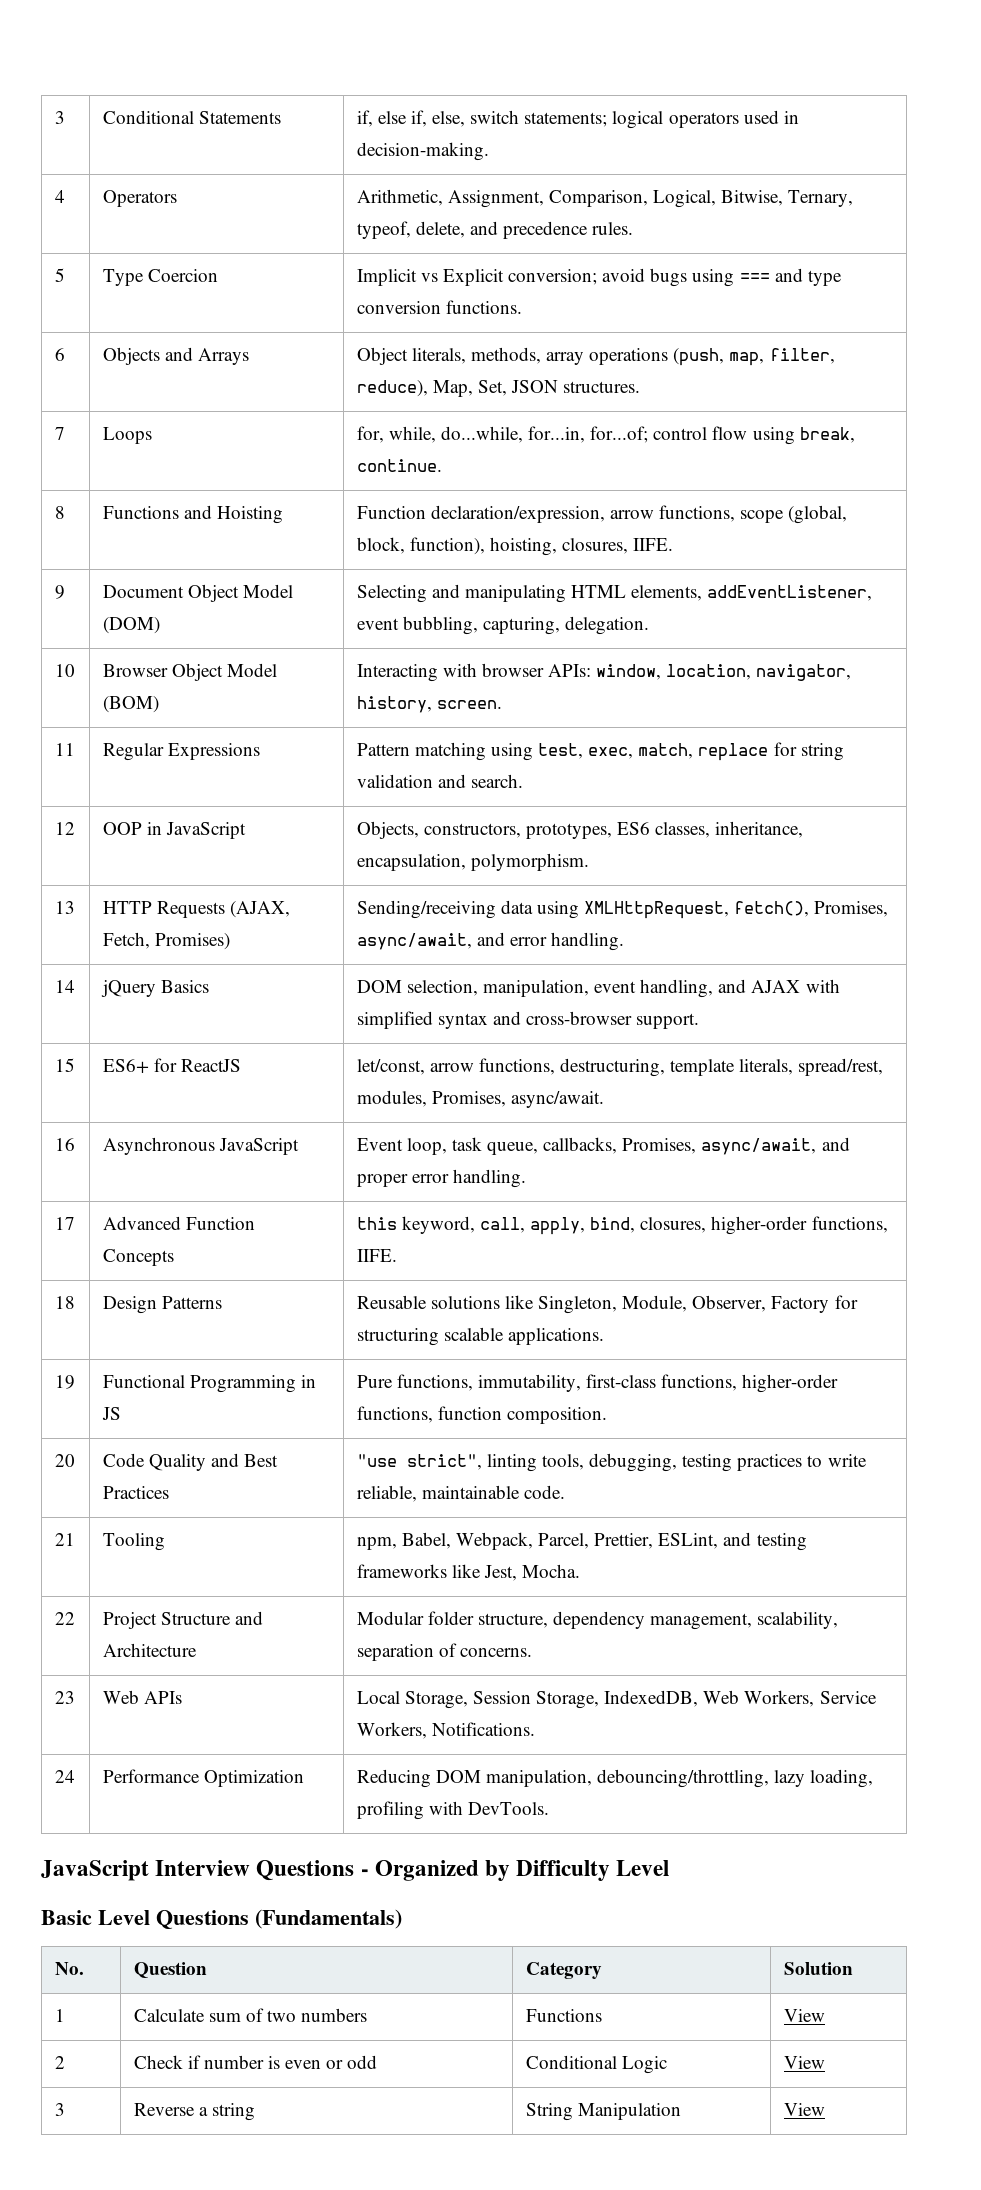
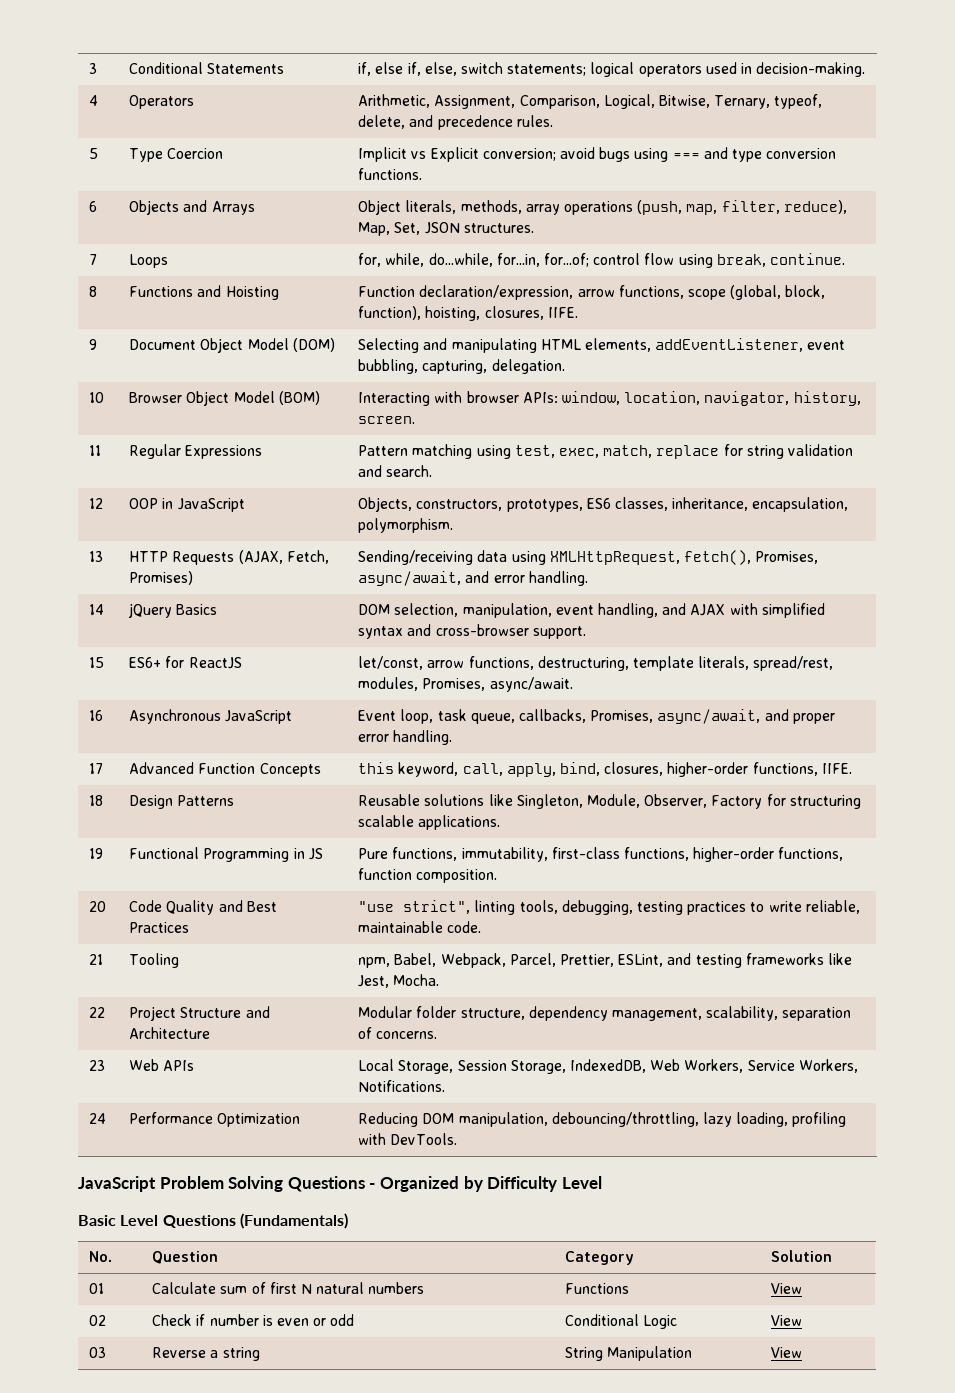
[155,1860,251,1876] Interview -> [159,1176,284,1192] Problem Solving
[54,2009,65,2022] 1 -> [89,1283,105,1294] 01
[267,2010,297,2022] two -> [269,1282,365,1294] first N natural
[54,2056,65,2069] 2 -> [89,1315,107,1326] 02
[54,2103,65,2116] 3 -> [89,1347,107,1358] 03

